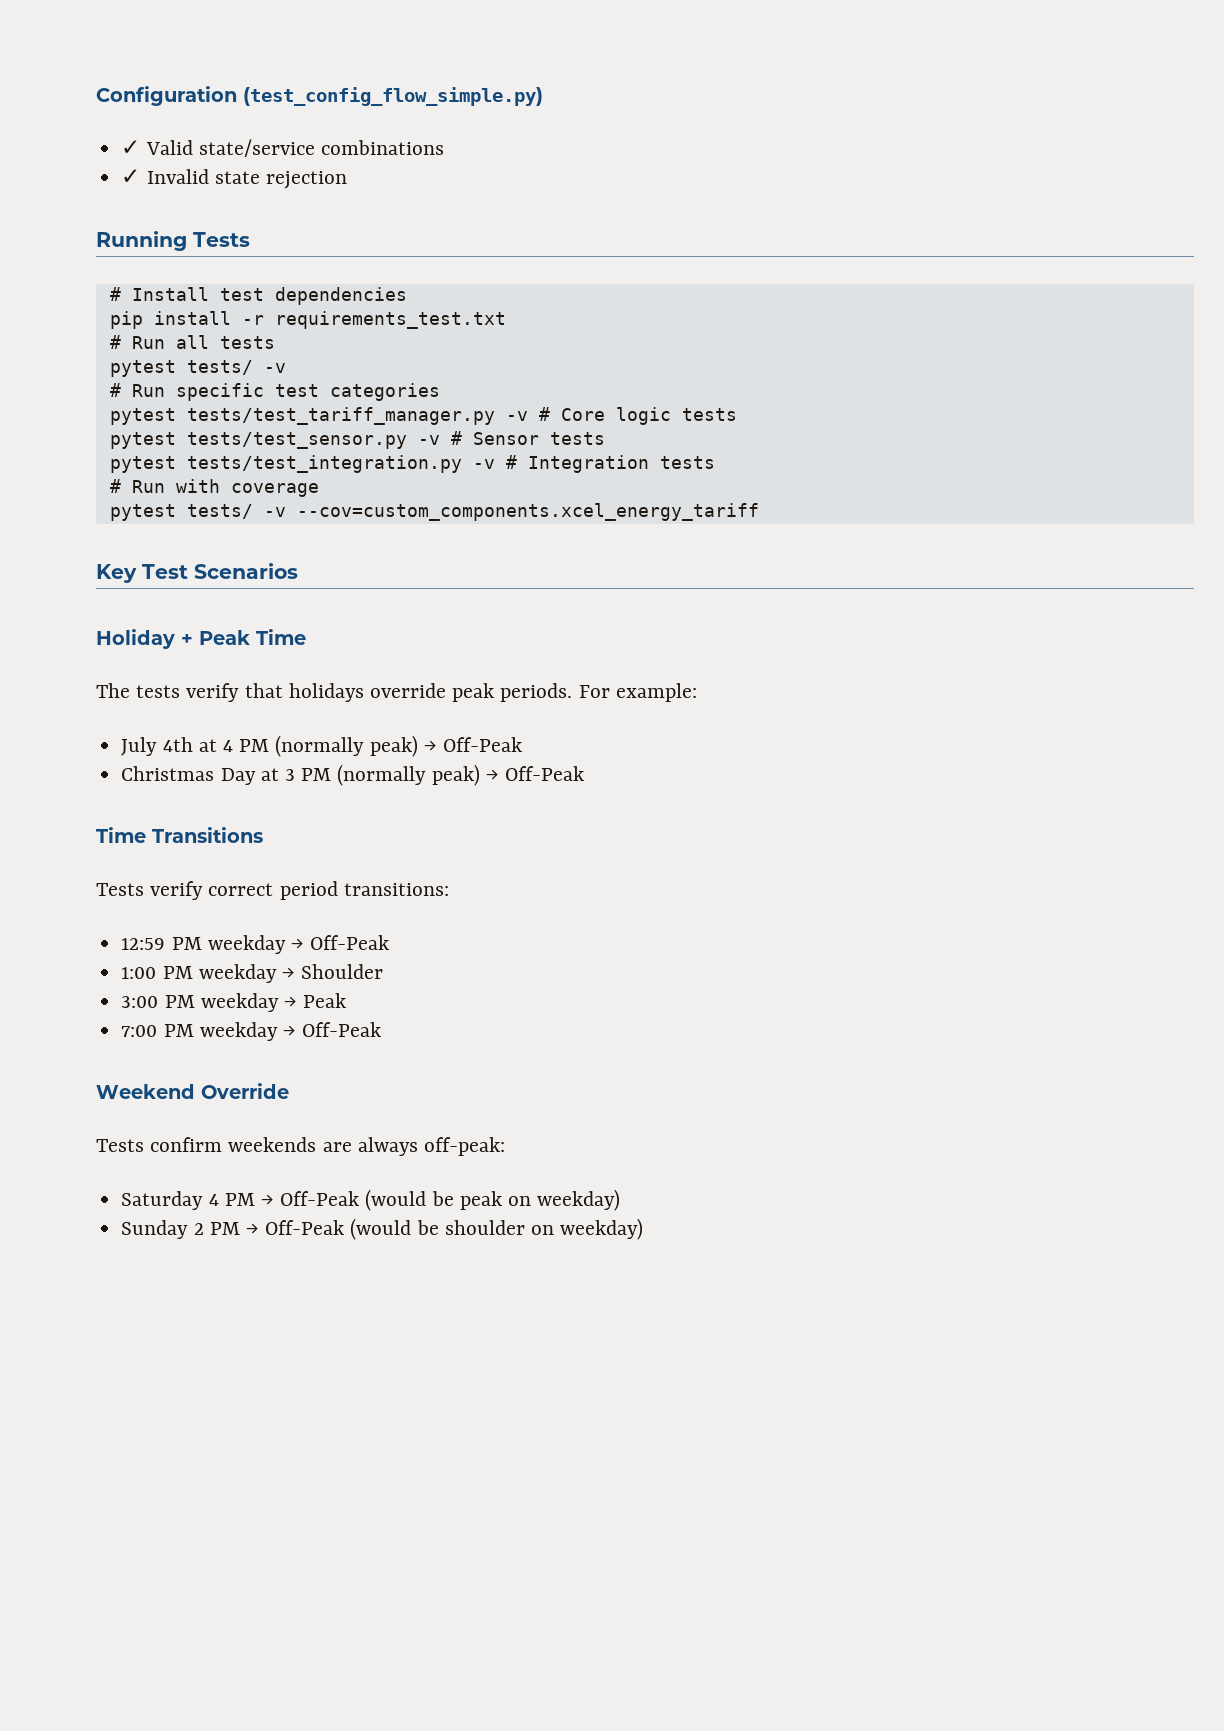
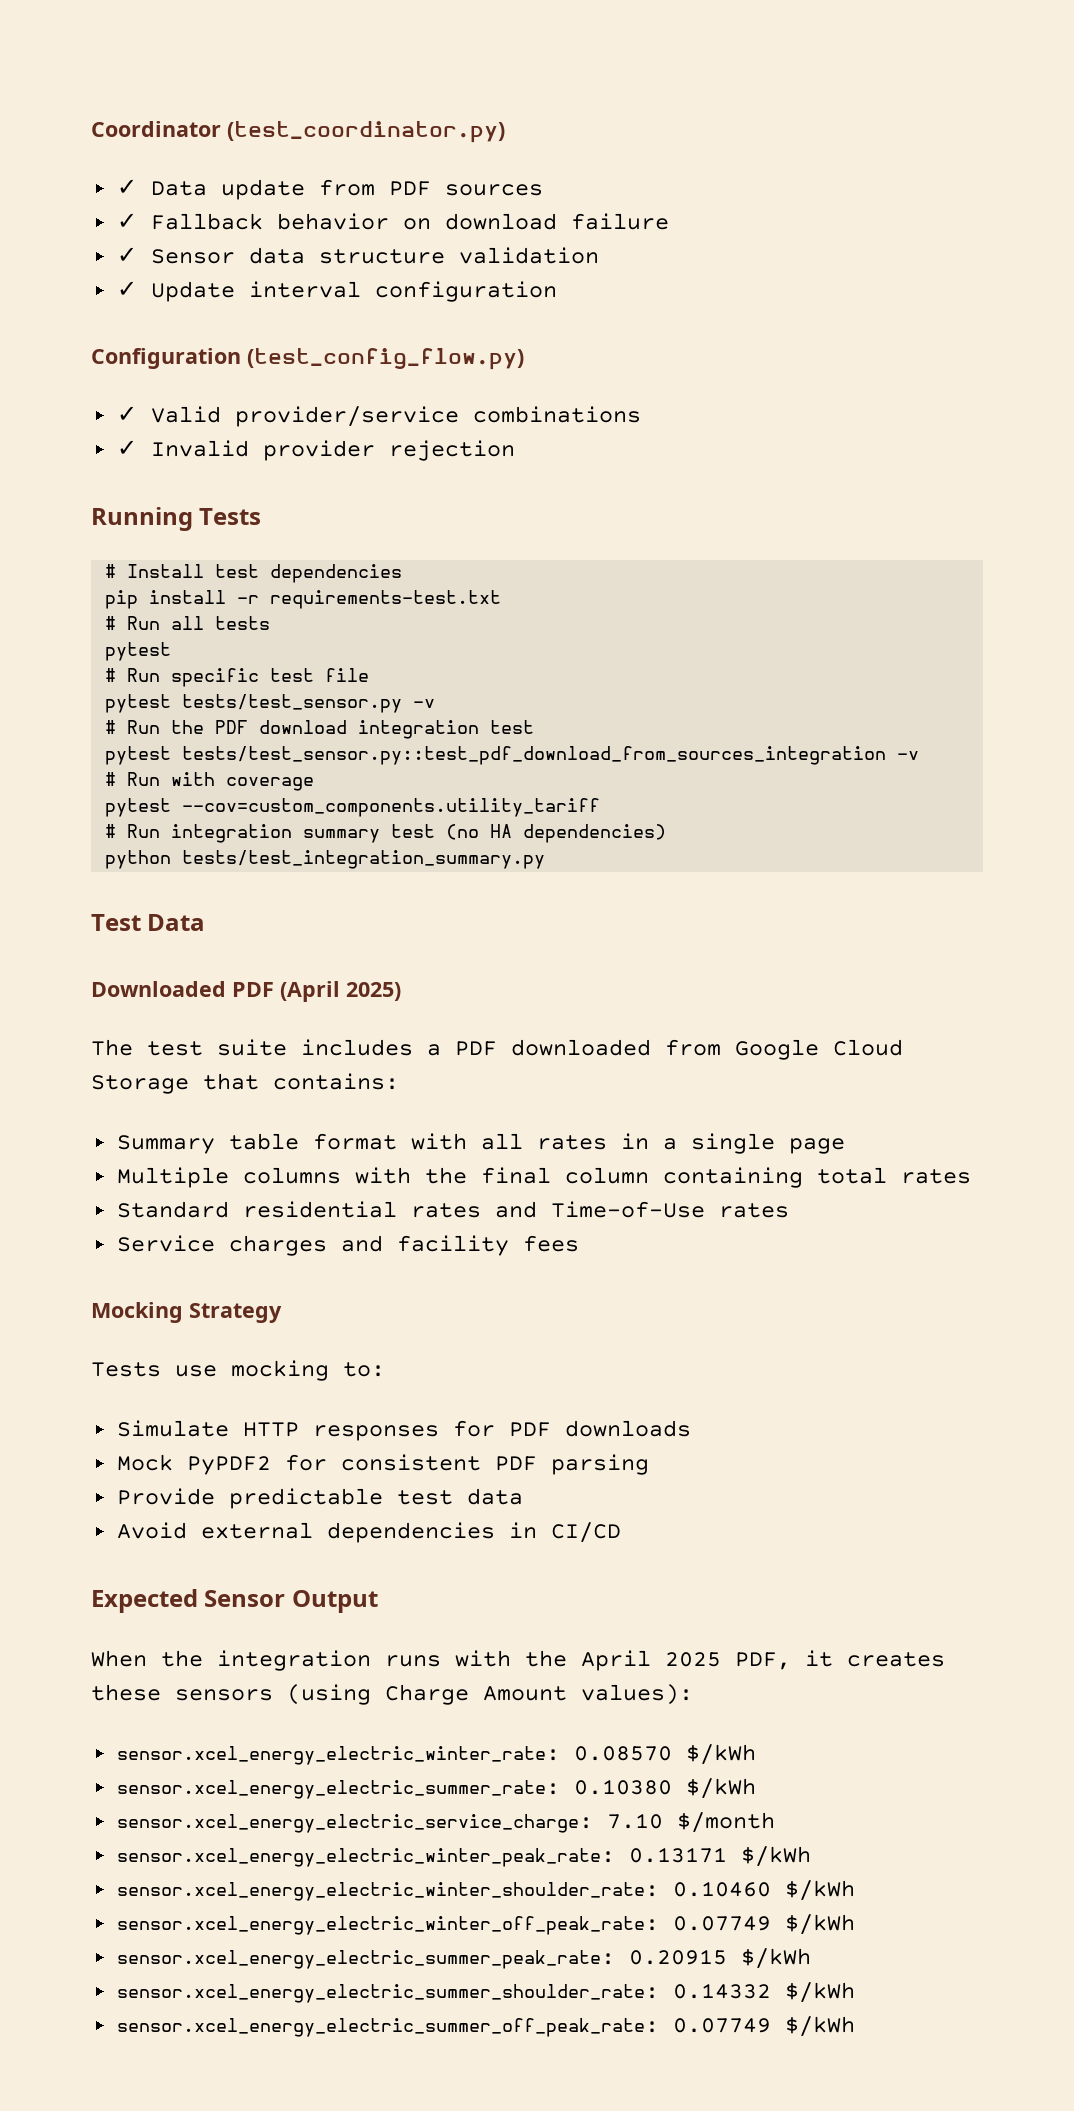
[96,86,543,106] Configuration (test_config_flow_simple.py) -> [91,121,505,143] [116,179,543,200] [116,213,669,230] [116,247,599,264] [116,281,557,302] [91,348,524,370] Coordinator (test_coordinator.py) // ✓ Data update from PDF sources // ✓ Fallback behavior on download failure // ✓ Sensor data structure validation // ✓ Update interval configuration // Configuration (test_config_flow.py)
[198,139,315,157] state/service -> [234,406,459,427] provider/service
[214,171,260,184] state -> [262,440,375,461] provider
[274,311,506,329] requirements_test.txt -> [270,590,502,609] requirements-test.txt
[186,360,286,375] tests/ -v -> (172, 651) none
[329,383,440,401] [109,407,737,425] [109,431,605,449] [109,455,715,473] categories // pytest tests/test_tariff_manager.py -v # Core logic tests // pytest tests/test_sensor.py -v # Sensor tests // pytest tests/test_integration.py -v # Integration tests -> [325,668,370,682] [105,694,436,713] [105,720,535,739] [105,746,920,765] file // pytest tests/test_sensor.py -v // # Run the PDF download integration test // pytest tests/test_sensor.py::test_pdf_download_from_sources_integration -v
[186,503,759,521] [96,563,298,583] [96,629,306,649] [96,683,697,702] [121,735,522,757] [121,764,584,786] [96,827,263,843] [96,881,449,900] [121,935,390,954] [121,964,384,983] [121,993,347,1012] [121,1022,382,1041] [96,1083,289,1099] [96,1137,506,1156] [121,1189,621,1211] [121,1218,644,1240] tests/ -v --cov=custom_components.xcel_energy_tariff // Key Test Scenarios // Holiday + Peak Time // The tests verify that holidays override peak periods. For example: // July 4th at 4 PM (normally peak) → Off-Peak // Christmas Day at 3 PM (normally peak) → Off-Peak // Time Transitions // Tests verify correct period transitions: // 12:59 PM weekday → Off-Peak // 1:00 PM weekday → Shoulder // 3:00 PM weekday → Peak // 7:00 PM weekday → Off-Peak // Weekend Override // Tests confirm weekends are always off-peak: // Saturday 4 PM → Off-Peak (would be peak on weekday) // Sunday 2 PM → Off-Peak (would be shoulder on weekday) -> [182,798,601,817] [105,824,667,843] [105,850,546,869] [91,914,206,931] [91,981,401,1002] [91,1039,903,1060] [91,1073,399,1094] [116,1133,845,1154] [116,1167,971,1188] [116,1201,789,1218] [116,1235,579,1256] [91,1302,282,1323] [91,1360,385,1381] [116,1420,691,1441] [116,1454,649,1475] [116,1488,523,1509] [116,1522,621,1543] [91,1589,378,1613] [91,1650,945,1671] [91,1684,693,1705] [116,1744,756,1765] [116,1778,756,1799] [116,1812,775,1833] [116,1846,811,1867] [116,1880,855,1901] [116,1914,855,1935] [116,1948,811,1969] [116,1982,855,2003] [116,2016,855,2037] --cov=custom_components.utility_tariff // # Run integration summary test (no HA dependencies) // python tests/test_integration_summary.py // Test Data // Downloaded PDF (April 2025) // The test suite includes a PDF downloaded from Google Cloud Storage that contains: // Summary table format with all rates in a single page // Multiple columns with the final column containing total rates // Standard residential rates and Time-of-Use rates // Service charges and facility fees // Mocking Strategy // Tests use mocking to: // Simulate HTTP responses for PDF downloads // Mock PyPDF2 for consistent PDF parsing // Provide predictable test data // Avoid external dependencies in CI/CD // Expected Sensor Output // When the integration runs with the April 2025 PDF, it creates these sensors (using Charge Amount values): // sensor.xcel_energy_electric_winter_rate: 0.08570 $/kWh // sensor.xcel_energy_electric_summer_rate: 0.10380 $/kWh // sensor.xcel_energy_electric_service_charge: 7.10 $/month // sensor.xcel_energy_electric_winter_peak_rate: 0.13171 $/kWh // sensor.xcel_energy_electric_winter_shoulder_rate: 0.10460 $/kWh // sensor.xcel_energy_electric_winter_off_peak_rate: 0.07749 $/kWh // sensor.xcel_energy_electric_summer_peak_rate: 0.20915 $/kWh // sensor.xcel_energy_electric_summer_shoulder_rate: 0.14332 $/kWh // sensor.xcel_energy_electric_summer_off_peak_rate: 0.07749 $/kWh

